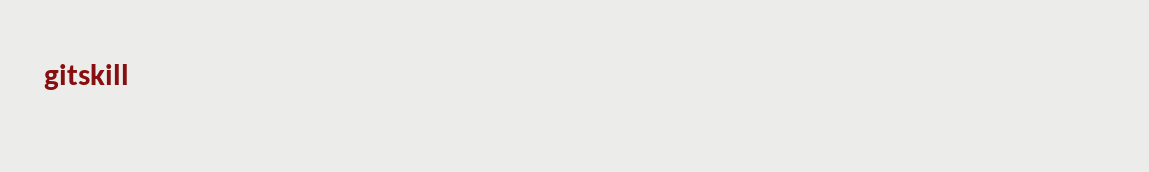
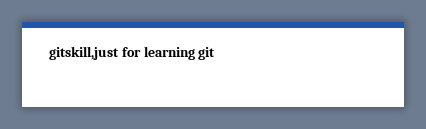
[44,64,129,90] gitskill -> [49,46,216,60] gitskill,just for learning git

